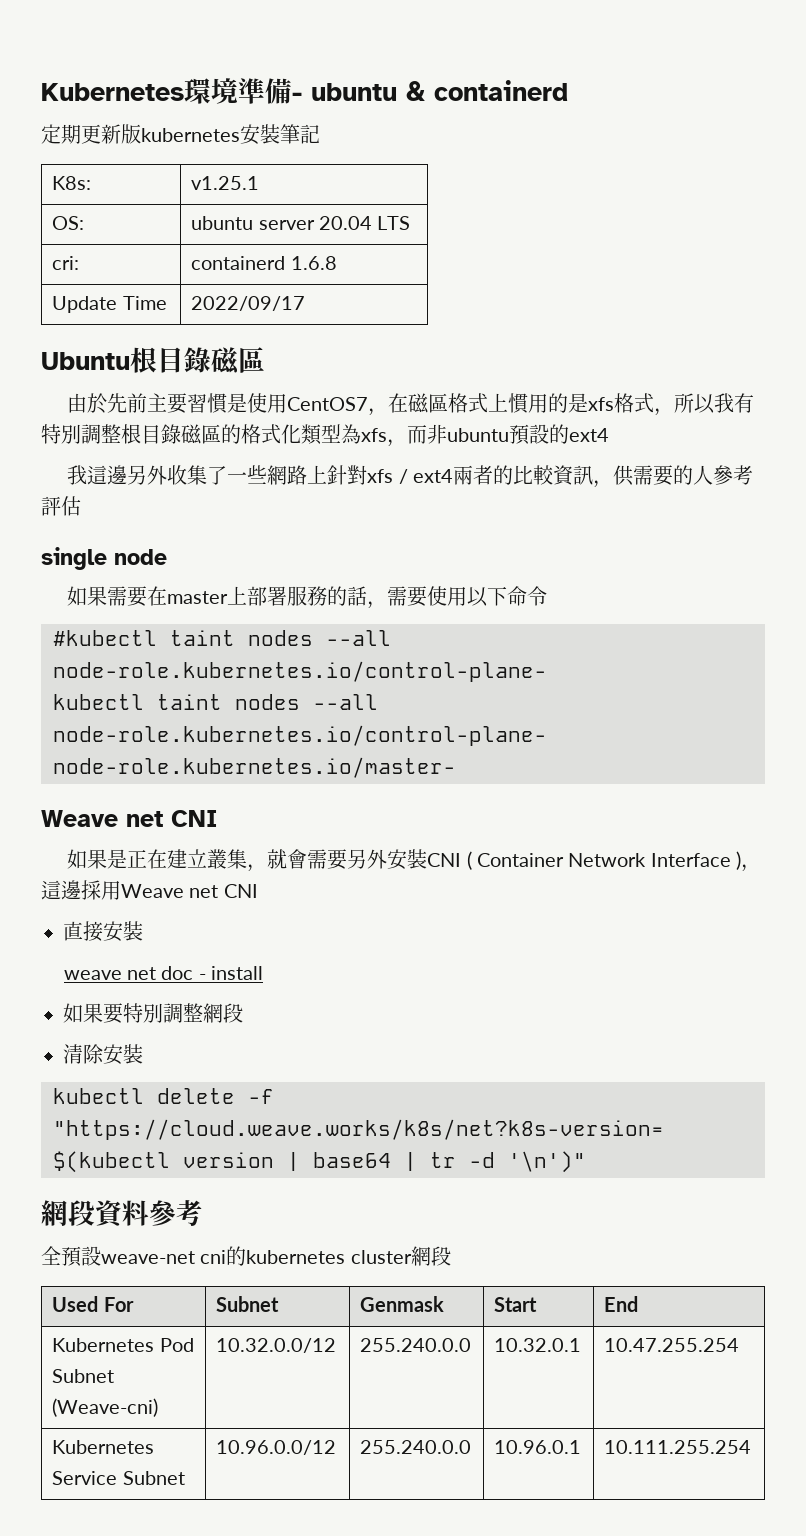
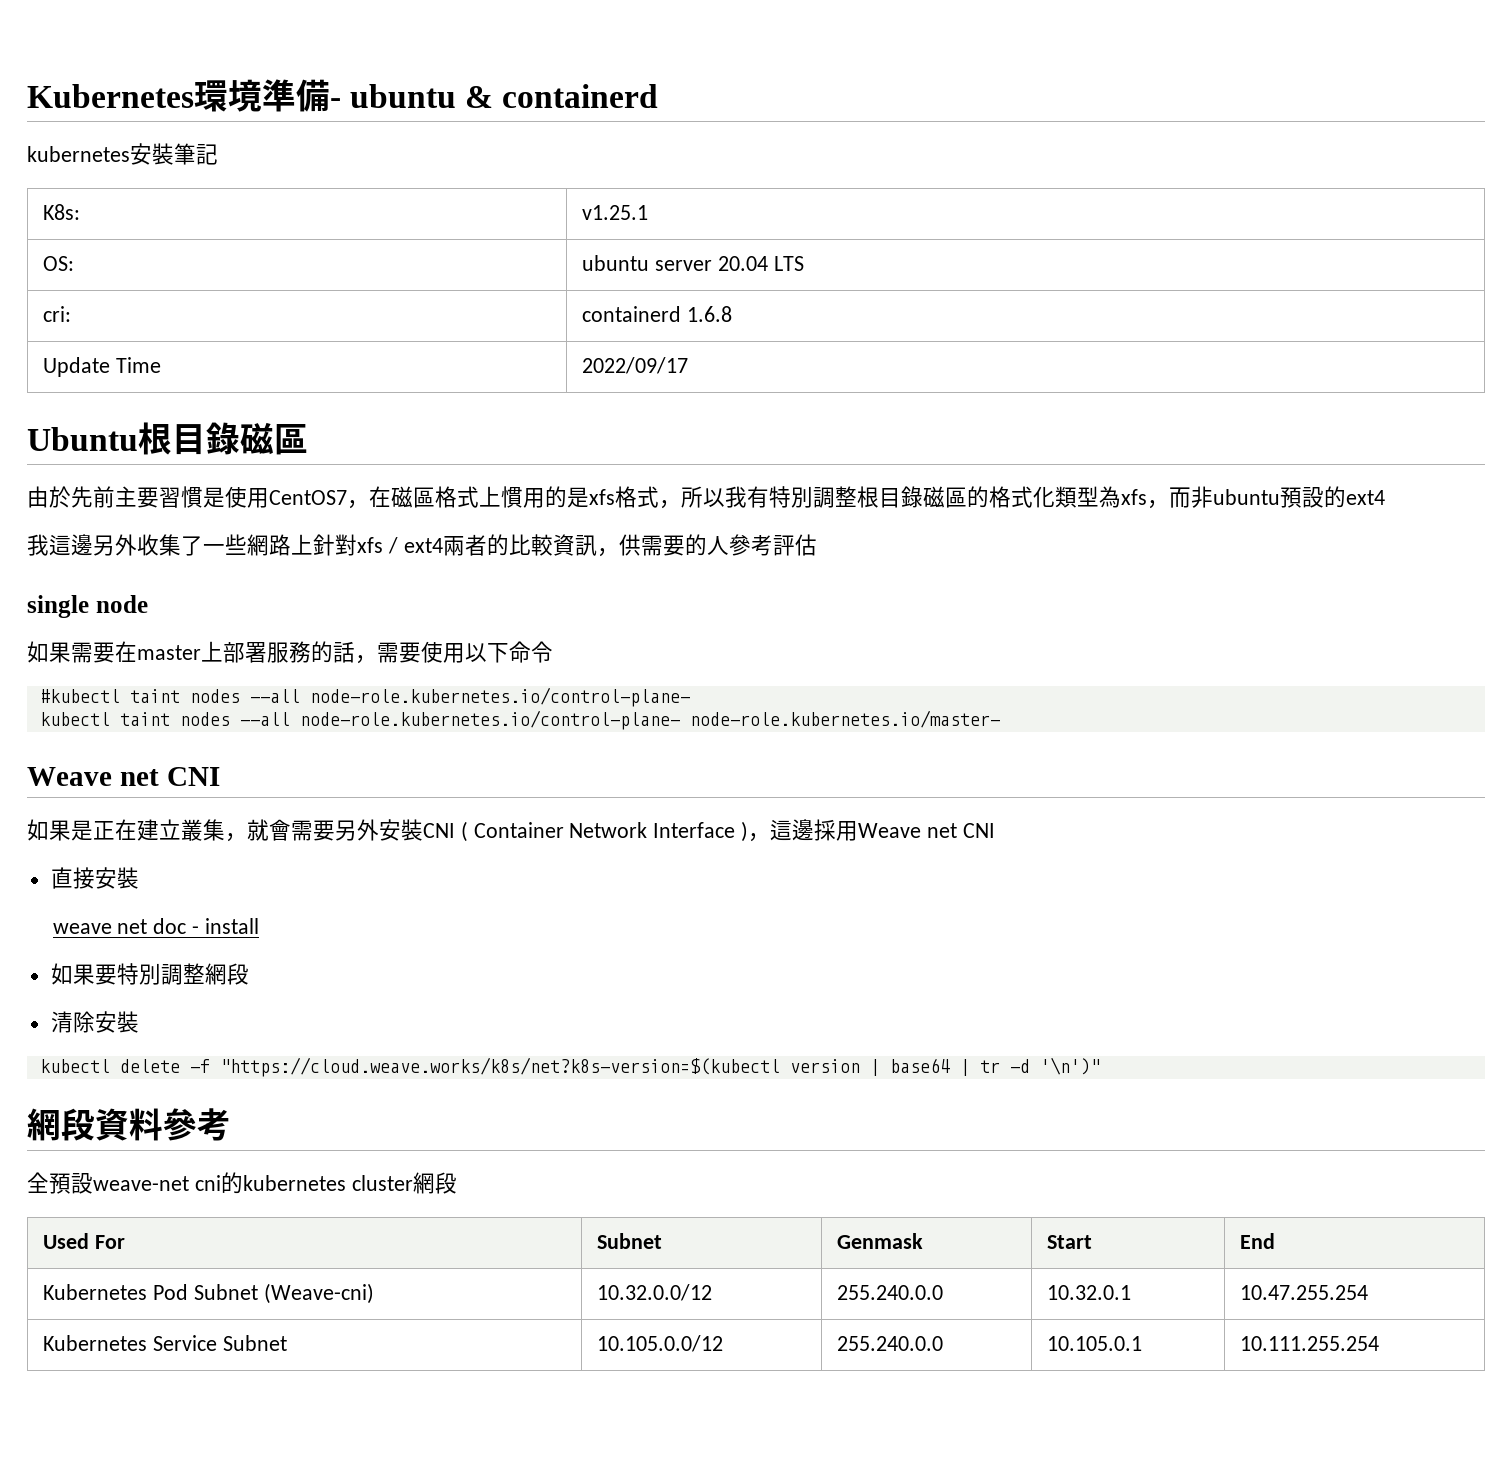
[41,124,141,144] 定期更新版 -> (659, 96) none
[216,1440,337,1455] [360,1440,472,1454] [494,1440,582,1454] 10.96.0.0/12 | 255.240.0.0 | 10.96.0.1 -> [597,1335,724,1352] [837,1336,944,1351] [1047,1336,1143,1351] 10.105.0.0/12 | 255.240.0.0 | 10.105.0.1

